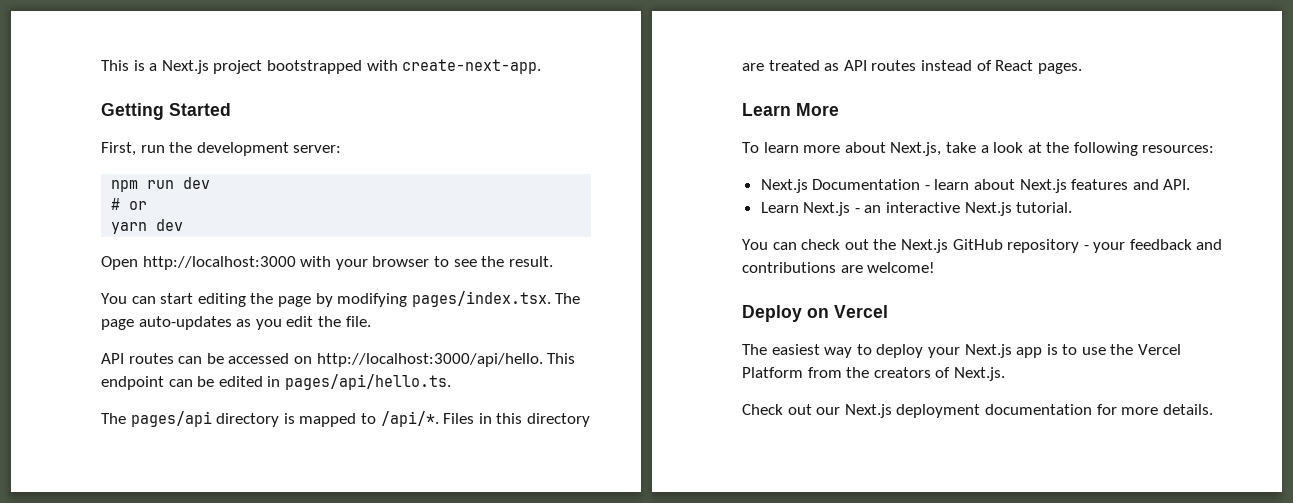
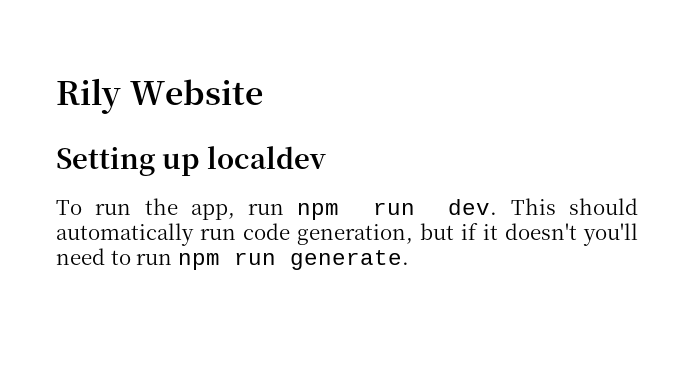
[101,59,542,74] [101,103,231,120] [101,142,342,156] [111,177,211,192] [111,198,148,210] [111,219,184,234] [101,256,553,270] [101,291,581,307] [101,316,371,330] [101,353,576,367] [101,374,451,390] [101,411,590,427] [742,60,1082,74] [742,103,839,116] [742,142,1215,156] [760,179,1191,193] [760,202,1073,216] [742,239,1223,253] [742,262,936,273] [742,305,888,322] [742,344,1182,358] [742,367,1005,381] [742,404,1213,418] This is a Next.js project bootstrapped with create-next-app. // Getting Started // First, run the development server: // npm run dev // # or // yarn dev // Open http://localhost:3000 with your browser to see the result. // You can start editing the page by modifying pages/index.tsx. The page auto-updates as you edit the file. // API routes can be accessed on http://localhost:3000/api/hello. This endpoint can be edited in pages/api/hello.ts. // The pages/api directory is mapped to /api/*. Files in this directory are treated as API routes instead of React pages. // Learn More // To learn more about Next.js, take a look at the following resources: // Next.js Documentation - learn about Next.js features and API. // Learn Next.js - an interactive Next.js tutorial. // You can check out the Next.js GitHub repository - your feedback and contributions are welcome! // Deploy on Vercel // The easiest way to deploy your Next.js app is to use the Vercel Platform from the creators of Next.js. // Check out our Next.js deployment documentation for more details. -> [56,78,263,114] [56,146,326,176] [56,198,638,220] [56,223,638,246] [56,248,409,270] Rily Website // Setting up localdev // To run the app, run npm run dev. This should automatically run code generation, but if it doesn't you'll need to run npm run generate.

